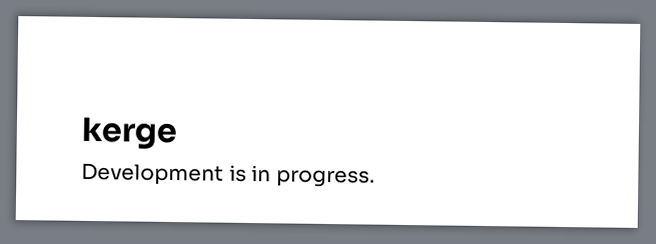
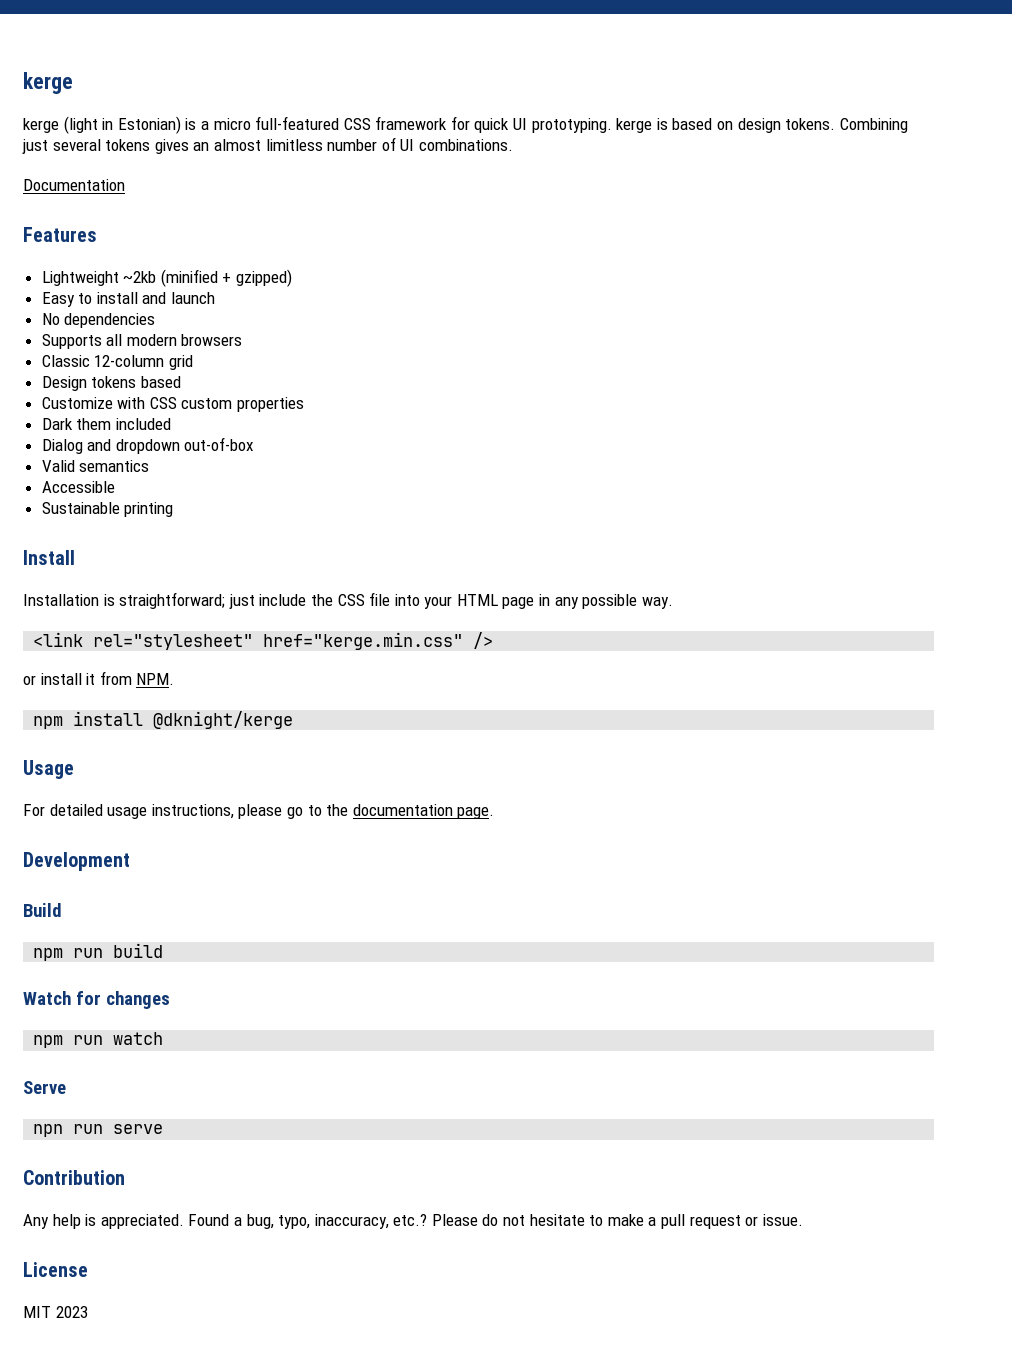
[81,162,375,188] Development is in progress. -> [23,116,908,134] [22,137,513,154] [23,179,125,191] [23,227,97,242] [41,269,293,287] [41,292,216,307] [41,313,156,328] [41,334,243,349] [41,355,193,370] [41,376,181,391] [41,397,305,412] [41,418,171,430] [41,437,254,454] [41,460,150,472] [41,481,115,493] [41,502,174,517] [23,550,75,565] [23,592,673,609] [33,632,494,650] [23,671,175,685] [33,711,294,729] [23,760,74,779] [23,804,495,819] [23,852,130,871] [23,903,62,917] [33,943,164,961] [23,991,170,1009] [33,1032,164,1048] [23,1081,66,1094] [33,1124,164,1137] [23,1170,125,1185] [23,1214,803,1229] [23,1262,88,1277] [23,1306,88,1318] kerge (light in Estonian) is a micro full-featured CSS framework for quick UI prototyping. kerge is based on design tokens. Combining just several tokens gives an almost limitless number of UI combinations. // Documentation // Features // Lightweight ~2kb (minified + gzipped) // Easy to install and launch // No dependencies // Supports all modern browsers // Classic 12-column grid // Design tokens based // Customize with CSS custom properties // Dark them included // Dialog and dropdown out-of-box // Valid semantics // Accessible // Sustainable printing // Install // Installation is straightforward; just include the CSS file into your HTML page in any possible way. // <link rel="stylesheet" href="kerge.min.css" /> // or install it from NPM. // npm install @dknight/kerge // Usage // For detailed usage instructions, please go to the documentation page. // Development // Build // npm run build // Watch for changes // npm run watch // Serve // npn run serve // Contribution // Any help is appreciated. Found a bug, typo, inaccuracy, etc.? Please do not hesitate to make a pull request or issue. // License // MIT 2023

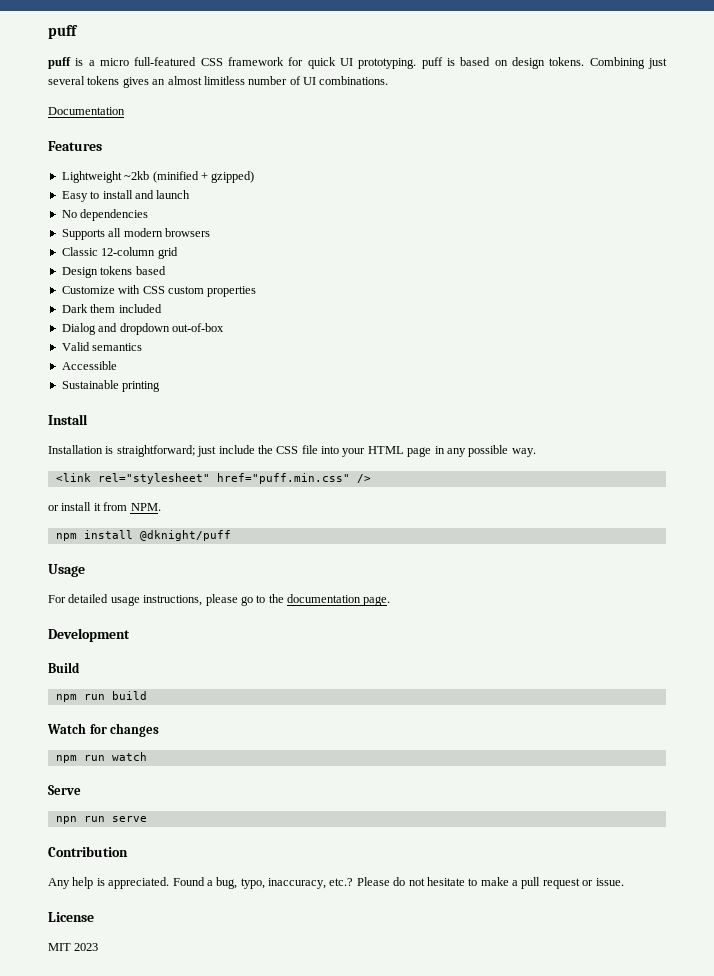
[23,72,73,94] [23,116,181,134] kerge // kerge (light in Estonian) -> [48,25,78,39] [48,57,71,69] puff // puff
[616,118,653,133] kerge -> [421,57,443,69] puff
[263,632,464,650] href="kerge.min.css" -> [216,473,350,484] href="puff.min.css"
[153,711,294,729] @dknight/kerge -> [139,530,231,541] @dknight/puff

